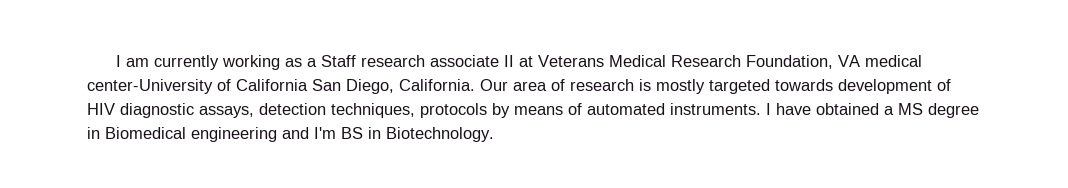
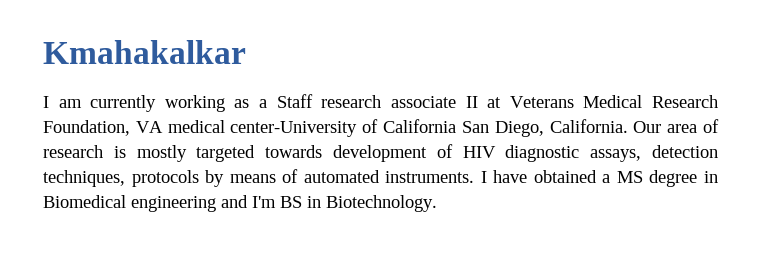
(116, 61) none -> [43,40,246,64] Kmahakalkar //

